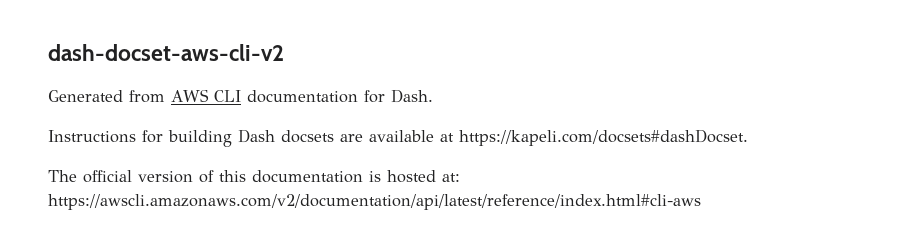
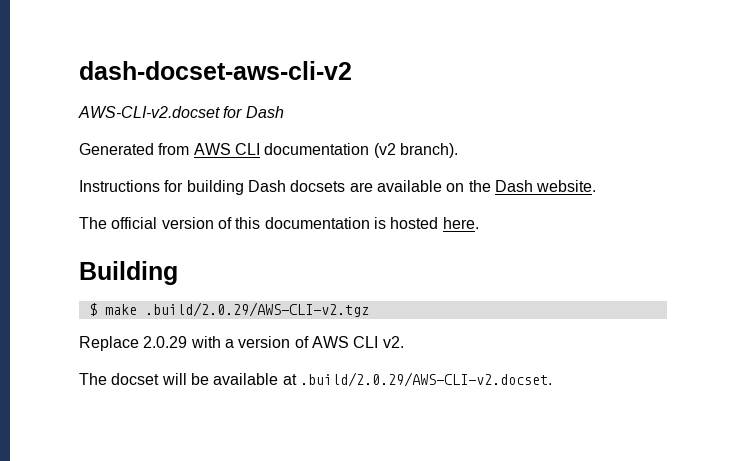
(284, 52) none -> [78,106,284,118] // AWS-CLI-v2.docset for Dash
[363,89,433,103] for Dash. -> [373,143,458,158] (v2 branch).
[440,129,748,146] at https://kapeli.com/docsets#dashDocset. -> [446,180,597,192] on the Dash website.
[442,173,460,182] [48,194,701,210] at: https://awscli.amazonaws.com/v2/documentation/api/latest/reference/index.html#cli-aws -> [442,217,479,229] [79,261,178,285] [88,302,369,317] [79,336,404,351] [79,372,552,387] here. // Building // $ make .build/2.0.29/AWS-CLI-v2.tgz // Replace 2.0.29 with a version of AWS CLI v2. // The docset will be available at .build/2.0.29/AWS-CLI-v2.docset.

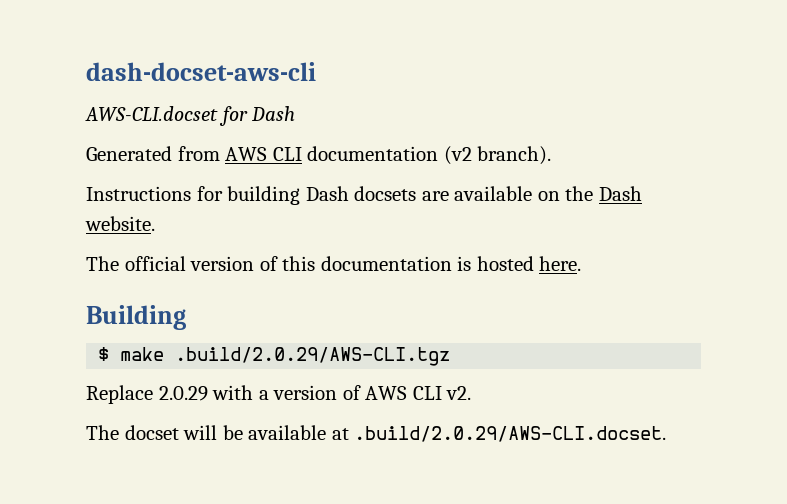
[79,61,352,80] [78,106,220,118] dash-docset-aws-cli-v2 // AWS-CLI-v2.docset -> [86,62,316,81] [85,106,218,121] dash-docset-aws-cli // AWS-CLI.docset
[144,302,369,317] .build/2.0.29/AWS-CLI-v2.tgz -> [175,347,451,366] .build/2.0.29/AWS-CLI.tgz
[299,372,552,387] .build/2.0.29/AWS-CLI-v2.docset. -> [354,426,667,442] .build/2.0.29/AWS-CLI.docset.

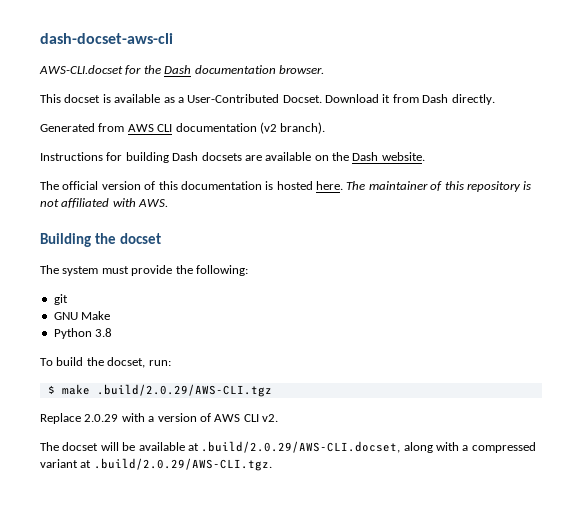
[251,106,296,121] Dash -> [143,65,324,74] [40,94,495,105] the Dash documentation browser. // This docset is available as a User-Contributed Docset. Download it from Dash directly.
[86,305,186,330] // Building -> [346,181,532,192] [40,198,169,208] [40,233,161,247] [40,265,248,276] [53,294,68,305] [53,311,111,320] [53,328,113,339] [40,357,171,368] The maintainer of this repository is not affiliated with AWS. // Building the docset // The system must provide the following: // git // GNU Make // Python 3.8 // To build the docset, run:
[354,426,667,442] .build/2.0.29/AWS-CLI.docset. -> [201,441,536,453] [40,458,272,471] .build/2.0.29/AWS-CLI.docset, along with a compressed variant at .build/2.0.29/AWS-CLI.tgz.

